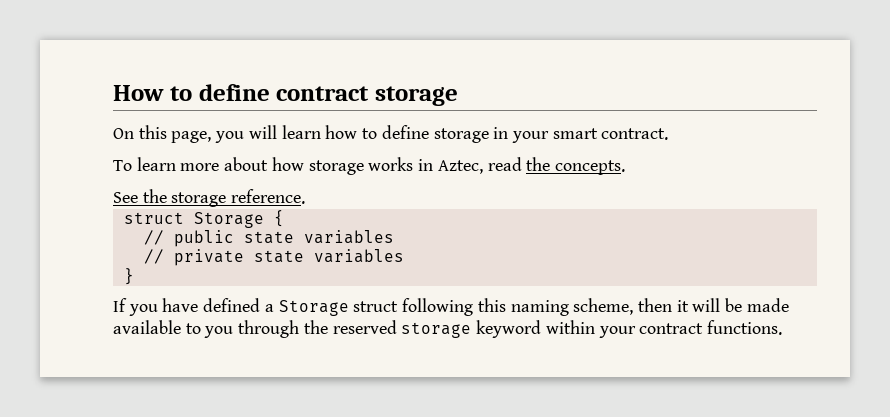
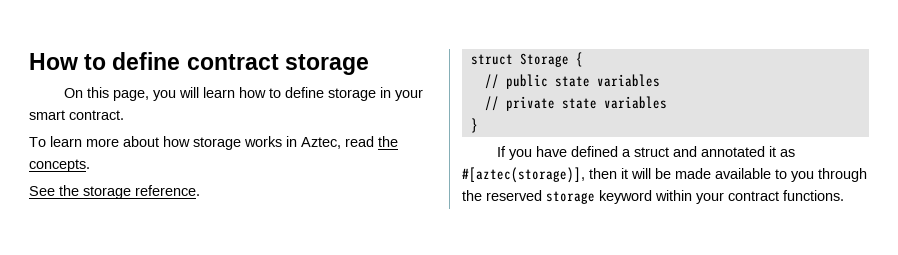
[278,298,634,316] Storage struct following this naming scheme, -> [634,146,796,157] [462,167,585,183] struct and annotated it as #[aztec(storage)],

